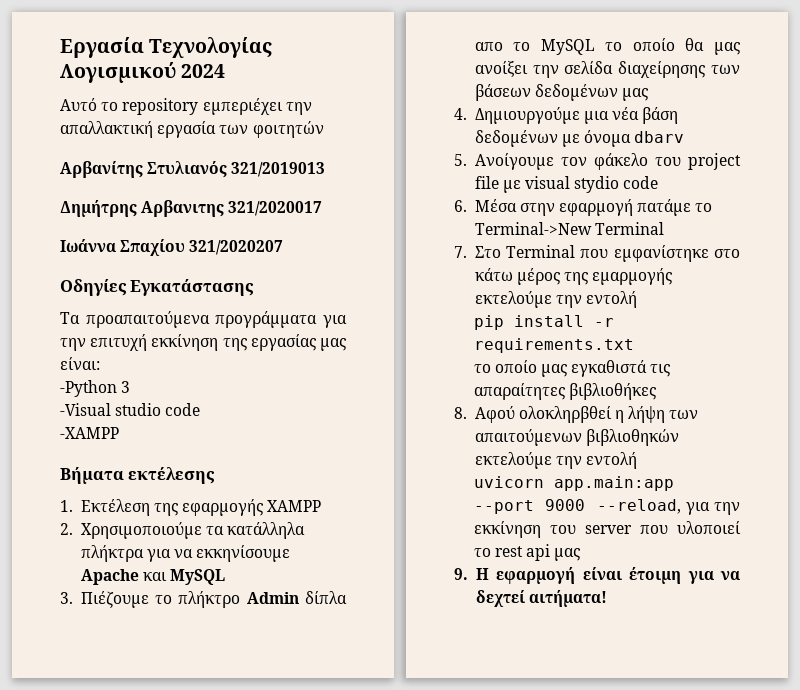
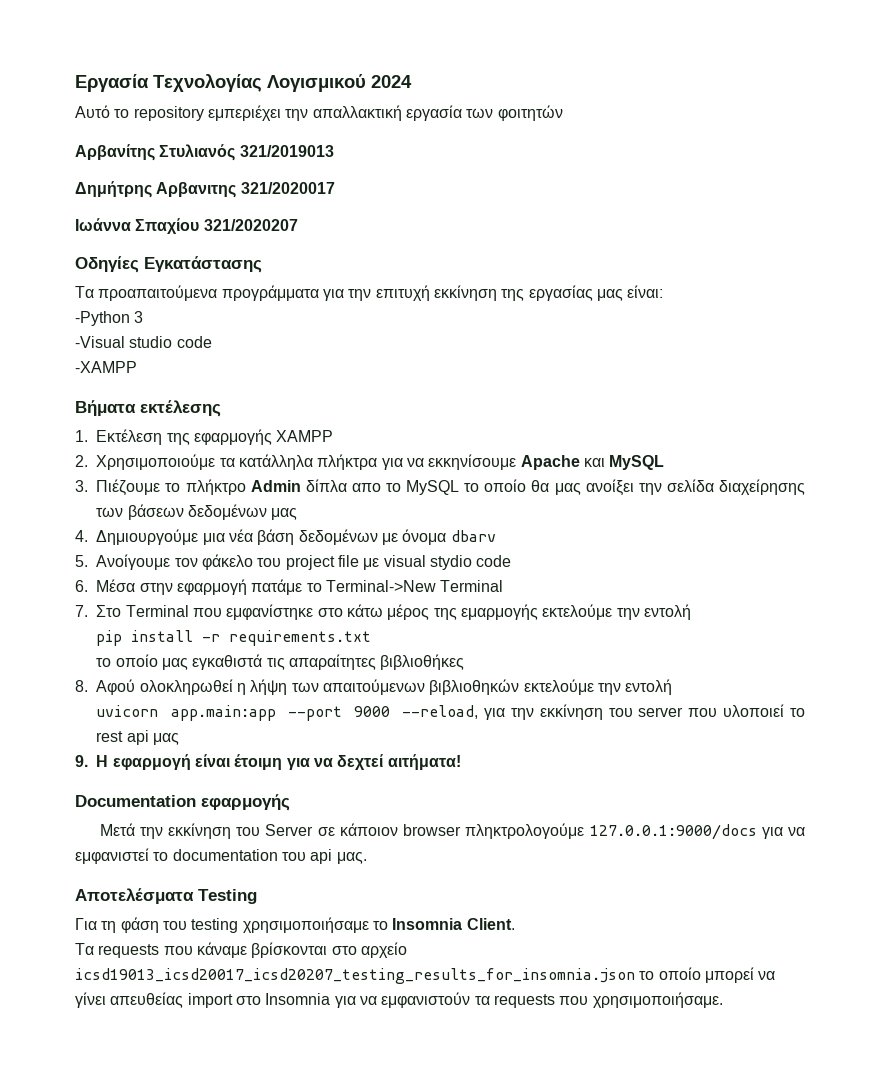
[518,406,612,423] ολοκληρβθεί -> [139,679,233,695] ολοκληρωθεί
(607, 598) none -> [75,794,290,811] [99,823,806,840] [75,848,367,864] [75,888,257,904] [75,917,515,933] [75,942,407,958] [75,967,776,984] [75,992,723,1008] // Documentation εφαρμογής // Μετά την εκκίνηση του Server σε κάποιον browser πληκτρολογούμε 127.0.0.1:9000/docs για να εμφανιστεί το documentation του api μας. // Αποτελέσματα Testing // Για τη φάση του testing χρησιμοποιήσαμε το Insomnia Client. // Τα requests που κάναμε βρίσκονται στο αρχείο icsd19013_icsd20017_icsd20207_testing_results_for_insomnia.json το οποίο μπορεί να γίνει απευθείας import στο Insomnia για να εμφανιστούν τα requests που χρησιμοποιήσαμε.

